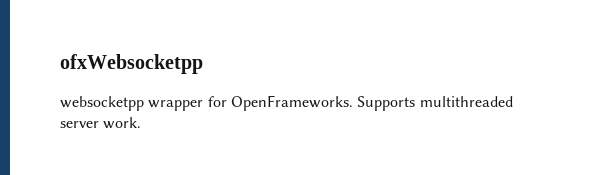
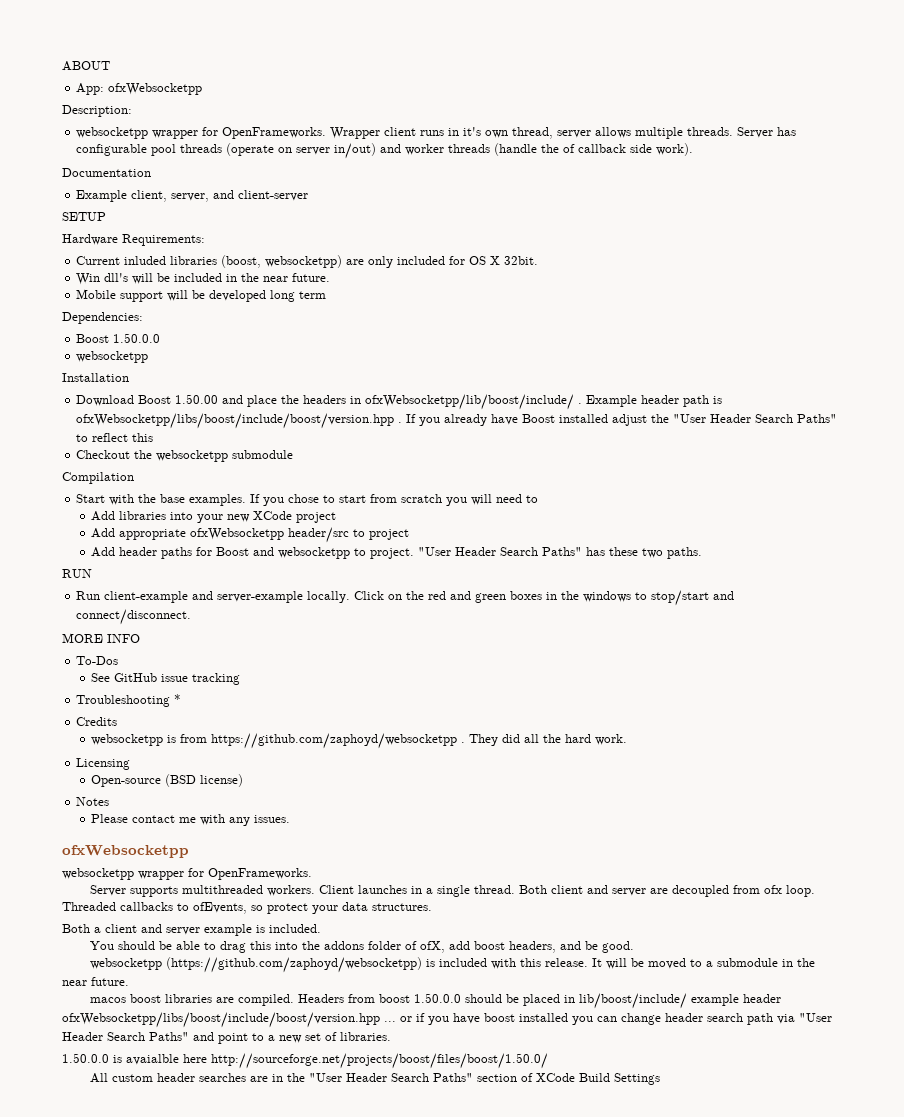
(60, 64) none -> [62,61,110,71] [76,83,203,95] [62,105,132,117] [76,127,797,139] [76,143,694,159] [62,168,151,177] [76,190,309,202] [62,212,106,221] [62,234,205,246] [76,255,539,268] [76,273,331,285] [76,289,327,302] [62,312,143,324] [76,333,161,343] [76,351,149,363] [62,373,129,382] [76,394,723,410] [76,413,838,429] [76,433,154,442] [76,450,294,462] [62,472,134,484] [76,494,539,506] [91,511,337,523] [91,527,410,543] [91,547,703,559] [62,569,92,578] [76,590,735,606] [76,609,192,625] [62,633,140,643] [76,656,119,665] [91,673,241,685] [76,694,182,707] [76,717,118,726] [91,733,628,749] [76,758,131,770] [91,774,244,787] [76,797,110,806] [91,814,291,826] ABOUT // App: ofxWebsocketpp // Description: // websocketpp wrapper for OpenFrameworks. Wrapper client runs in it's own thread, server allows multiple threads. Server has configurable pool threads (operate on server in/out) and worker threads (handle the of callback side work). // Documentation // Example client, server, and client-server // SETUP // Hardware Requirements: // Current inluded libraries (boost, websocketpp) are only included for OS X 32bit. // Win dll's will be included in the near future. // Mobile support will be developed long term // Dependencies: // Boost 1.50.0.0 // websocketpp // Installation // Download Boost 1.50.00 and place the headers in ofxWebsocketpp/lib/boost/include/ . Example header path is ofxWebsocketpp/libs/boost/include/boost/version.hpp . If you already have Boost installed adjust the "User Header Search Paths" to reflect this // Checkout the websocketpp submodule // Compilation // Start with the base examples. If you chose to start from scratch you will need to // Add libraries into your new XCode project // Add appropriate ofxWebsocketpp header/src to project // Add header paths for Boost and websocketpp to project. "User Header Search Paths" has these two paths. // RUN // Run client-example and server-example locally. Click on the red and green boxes in the windows to stop/start and connect/disconnect. // MORE INFO // To-Dos // See GitHub issue tracking // Troubleshooting * // Credits // websocketpp is from https://github.com/zaphoyd/websocketpp . They did all the hard work. // Licensing // Open-source (BSD license) // Notes // Please contact me with any issues. //
[357,96,513,111] [60,117,142,129] Supports multithreaded server work. -> [90,885,816,897] [62,902,432,914] [62,924,321,936] [90,941,635,953] [90,957,816,973] [62,977,129,986] [90,993,782,1009] [62,1012,832,1028] [62,1032,391,1044] [62,1053,548,1069] [90,1073,661,1085] // Server supports multithreaded workers. Client launches in a single thread. Both client and server are decoupled from ofx loop. Threaded callbacks to ofEvents, so protect your data structures. // Both a client and server example is included. // You should be able to drag this into the addons folder of ofX, add boost headers, and be good. // websocketpp (https://github.com/zaphoyd/websocketpp) is included with this release. It will be moved to a submodule in the near future. // macos boost libraries are compiled. Headers from boost 1.50.0.0 should be placed in lib/boost/include/ example header ofxWebsocketpp/libs/boost/include/boost/version.hpp ... or if you have boost installed you can change header search path via "User Header Search Paths" and point to a new set of libraries. // 1.50.0.0 is avaialble here http://sourceforge.net/projects/boost/files/boost/1.50.0/ // All custom header searches are in the "User Header Search Paths" section of XCode Build Settings

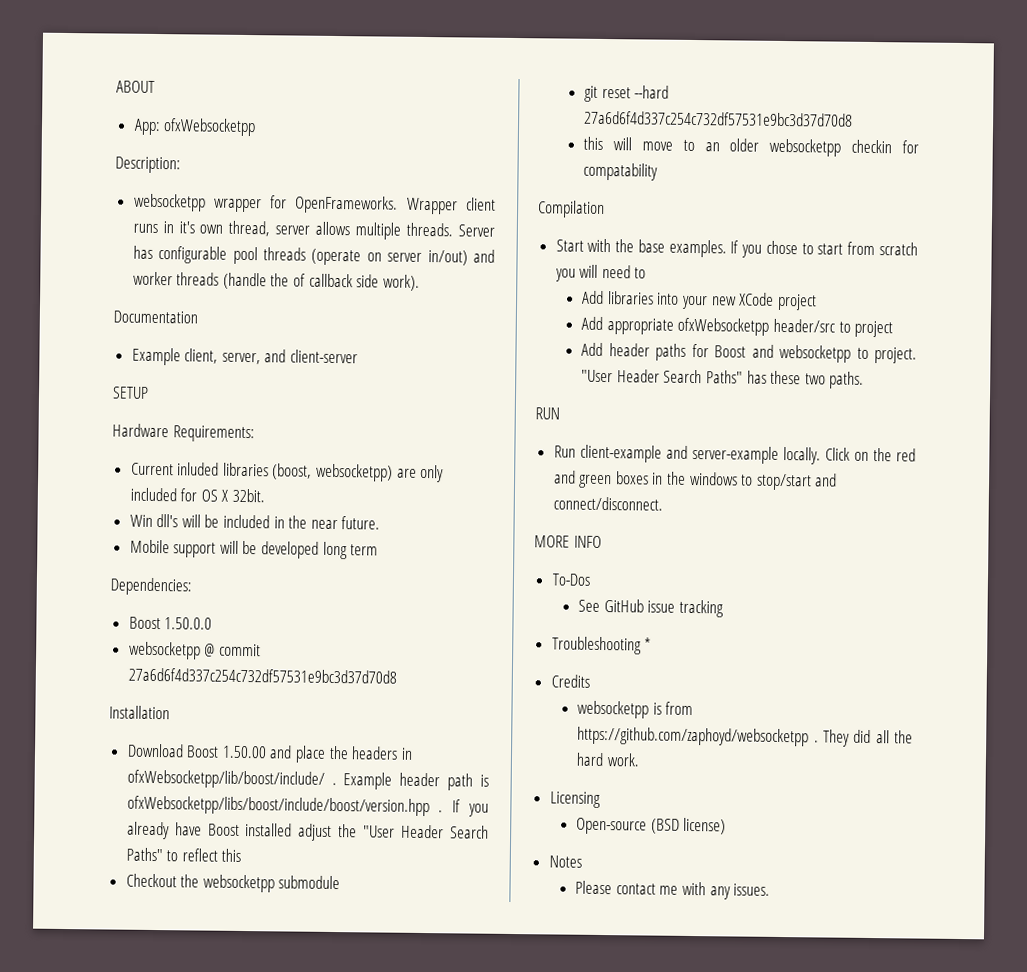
(149, 357) none -> [204,643,261,657] [127,667,397,684] @ commit 27a6d6f4d337c254c732df57531e9bc3d37d70d8
(294, 454) none -> [584,85,670,102] [584,110,854,127] [583,136,919,157] [583,162,659,181] // git reset --hard 27a6d6f4d337c254c732df57531e9bc3d37d70d8 // this will move to an older websocketpp checkin for compatability
[62,845,189,858] [62,868,312,880] [90,885,816,897] [62,902,432,914] [62,924,321,936] [90,941,635,953] [90,957,816,973] [62,977,129,986] [90,993,782,1009] [62,1012,832,1028] [62,1032,391,1044] [62,1053,548,1069] [90,1073,661,1085] // ofxWebsocketpp // websocketpp wrapper for OpenFrameworks. // Server supports multithreaded workers. Client launches in a single thread. Both client and server are decoupled from ofx loop. Threaded callbacks to ofEvents, so protect your data structures. // Both a client and server example is included. // You should be able to drag this into the addons folder of ofX, add boost headers, and be good. // websocketpp (https://github.com/zaphoyd/websocketpp) is included with this release. It will be moved to a submodule in the near future. // macos boost libraries are compiled. Headers from boost 1.50.0.0 should be placed in lib/boost/include/ example header ofxWebsocketpp/libs/boost/include/boost/version.hpp ... or if you have boost installed you can change header search path via "User Header Search Paths" and point to a new set of libraries. // 1.50.0.0 is avaialble here http://sourceforge.net/projects/boost/files/boost/1.50.0/ // All custom header searches are in the "User Header Search Paths" section of XCode Build Settings -> (771, 889) none

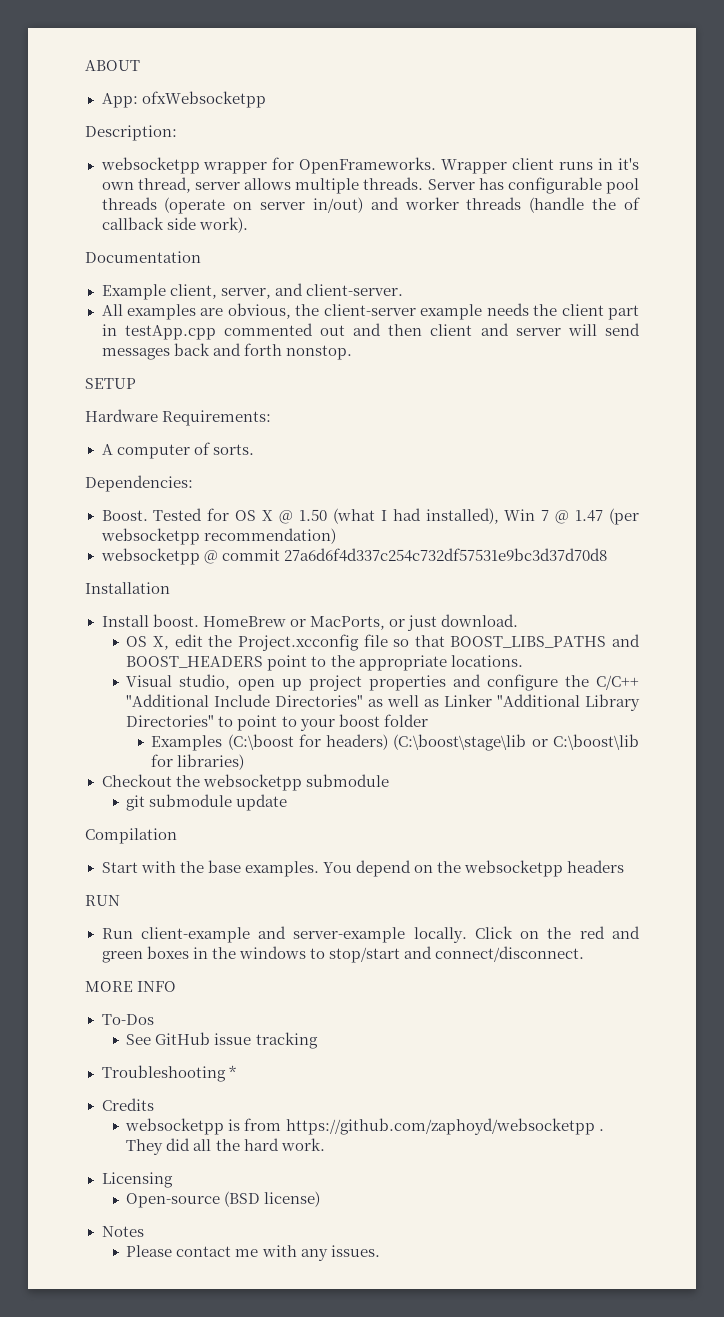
[290,349,359,364] [112,386,149,399] [112,423,255,443] [130,462,445,483] [129,487,266,503] [129,514,381,530] [129,539,379,560] [110,577,192,596] [128,616,213,630] client-server // SETUP // Hardware Requirements: // Current inluded libraries (boost, websocketpp) are only included for OS X 32bit. // Win dll's will be included in the near future. // Mobile support will be developed long term // Dependencies: // Boost 1.50.0.0 -> [305,284,403,296] [101,303,639,320] [101,323,640,340] [101,343,352,360] [85,378,136,389] [85,409,272,426] [101,442,254,459] [85,475,193,492] [101,508,639,525] [100,528,336,545] client-server. // All examples are obvious, the client-server example needs the client part in testApp.cpp commented out and then client and server will send messages back and forth nonstop. // SETUP // Hardware Requirements: // A computer of sorts. // Dependencies: // Boost. Tested for OS X @ 1.50 (what I had installed), Win 7 @ 1.47 (per websocketpp recommendation)
[126,743,413,763] [126,769,490,791] [126,795,489,817] [126,821,489,841] [125,847,242,862] Download Boost 1.50.00 and place the headers in ofxWebsocketpp/lib/boost/include/ . Example header path is ofxWebsocketpp/libs/boost/include/boost/version.hpp . If you already have Boost installed adjust the "User Header Search Paths" to reflect this -> [101,614,518,631] [126,634,640,651] [126,655,523,671] [126,674,639,691] [126,694,641,711] [126,714,428,731] [151,734,639,751] [151,754,245,770] Install boost. HomeBrew or MacPorts, or just download. // OS X, edit the Project.xcconfig file so that BOOST_LIBS_PATHS and BOOST_HEADERS point to the appropriate locations. // Visual studio, open up project properties and configure the C/C++ "Additional Include Directories" as well as Linker "Additional Library Directories" to point to your boost folder // Examples (C:\boost for headers) (C:\boost\stage\lib or C:\boost\lib for libraries)
[601,85,670,99] [584,110,854,127] [583,136,919,157] [583,162,659,181] reset --hard 27a6d6f4d337c254c732df57531e9bc3d37d70d8 // this will move to an older websocketpp checkin for compatability -> [149,794,288,811] submodule update
[730,240,918,258] [554,264,647,282] [582,290,817,311] [581,316,894,338] [581,342,917,364] [581,369,865,389] If you chose to start from scratch you will need to // Add libraries into your new XCode project // Add appropriate ofxWebsocketpp header/src to project // Add header paths for Boost and websocketpp to project. "User Header Search Paths" has these two paths. -> [322,860,624,877] You depend on the websocketpp headers

